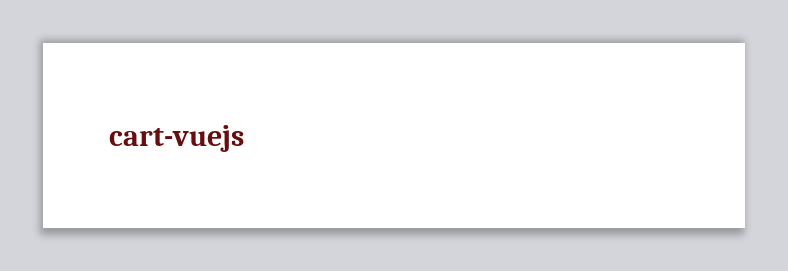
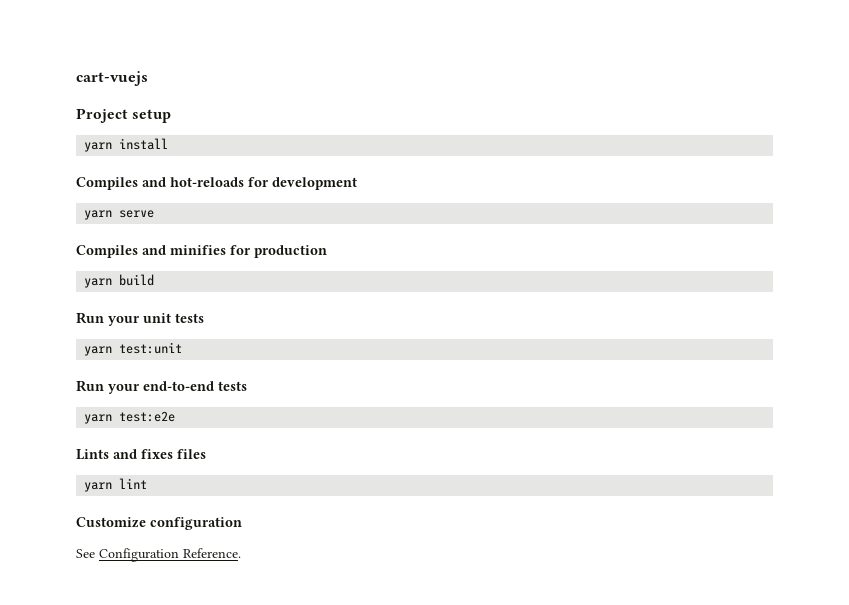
(244, 138) none -> [76,108,172,123] [84,138,169,152] [76,177,357,190] [84,210,155,220] [76,245,327,258] [84,274,155,288] [76,312,204,326] [84,342,183,356] [76,380,247,394] [84,411,176,424] [76,449,206,460] [84,478,148,492] [76,517,242,530] [76,548,241,562] // Project setup // yarn install // Compiles and hot-reloads for development // yarn serve // Compiles and minifies for production // yarn build // Run your unit tests // yarn test:unit // Run your end-to-end tests // yarn test:e2e // Lints and fixes files // yarn lint // Customize configuration // See Configuration Reference.

